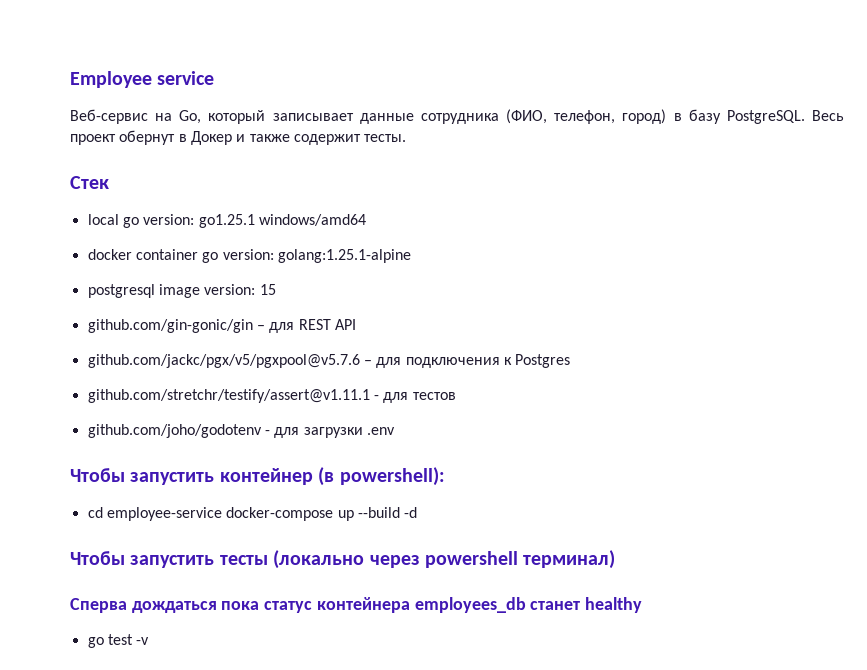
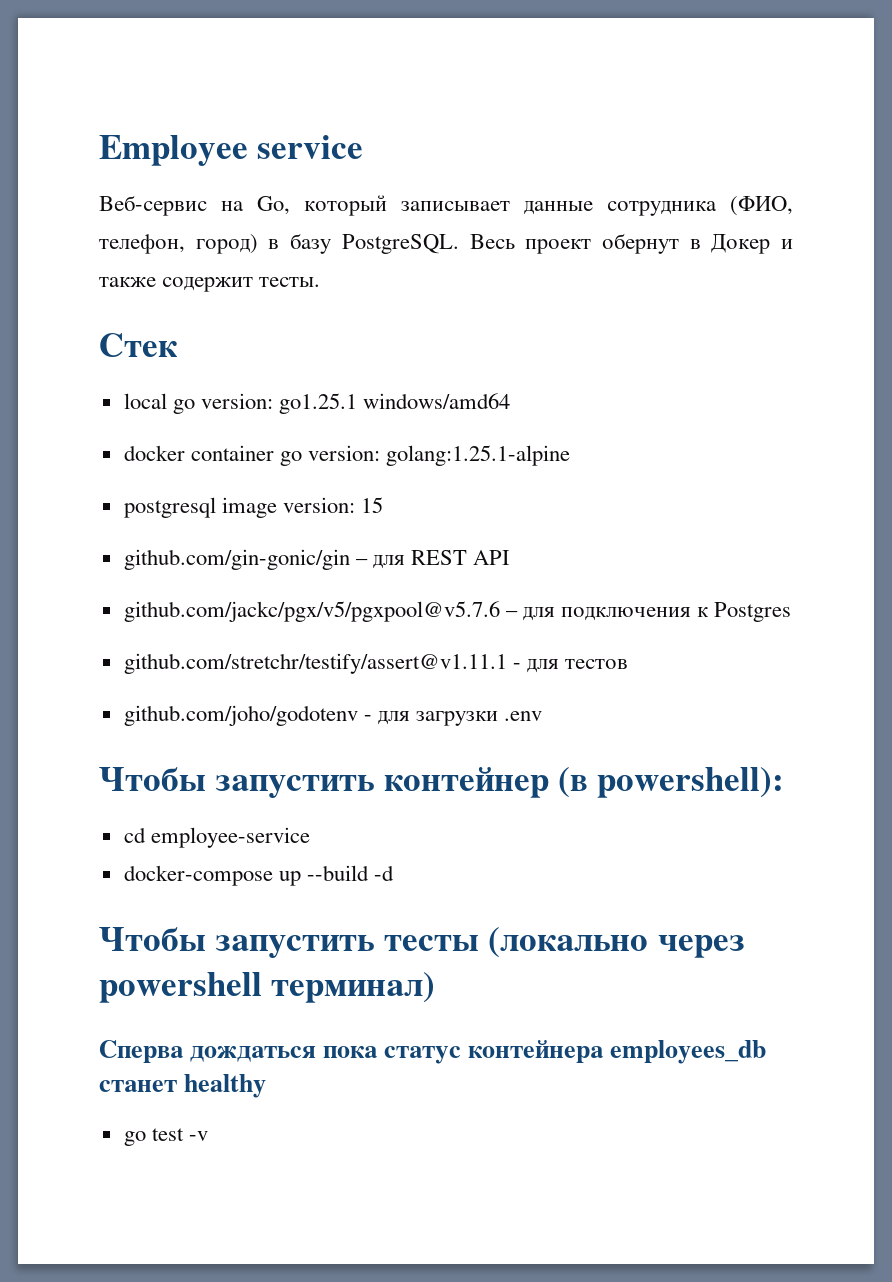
(222, 514) none -> (310, 837) //

